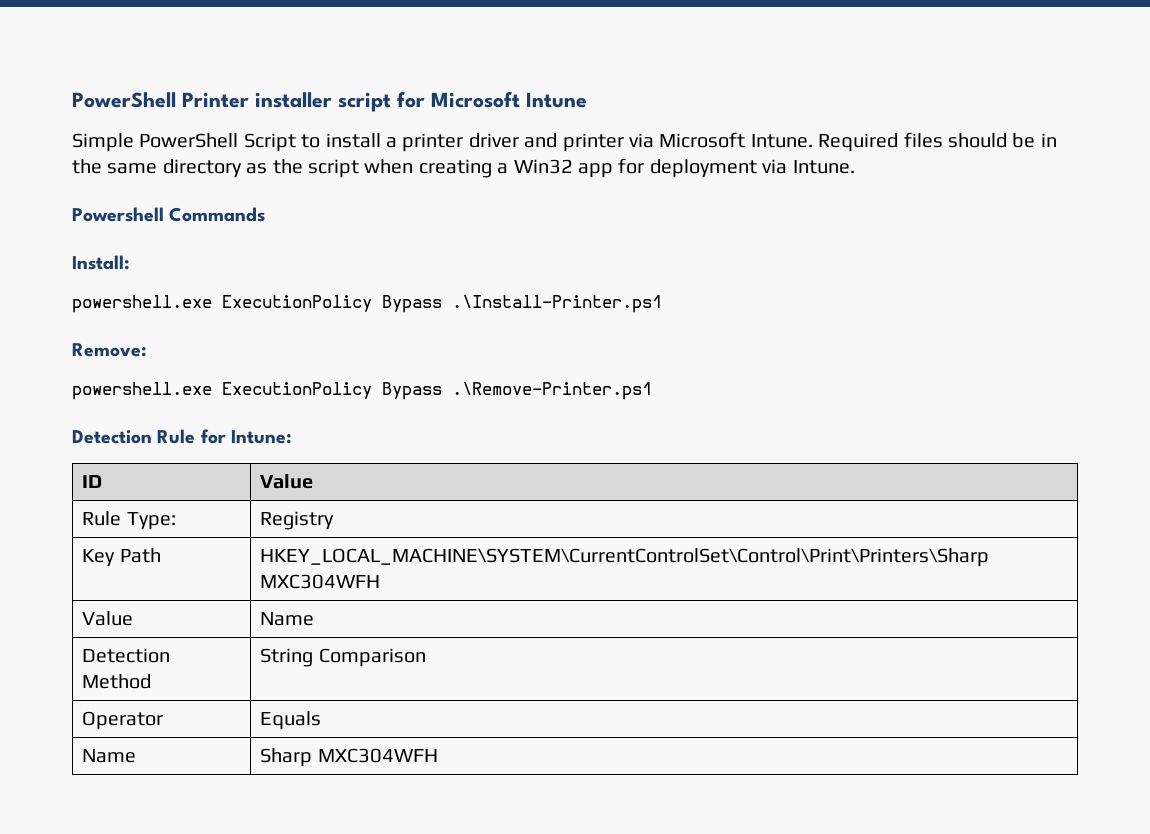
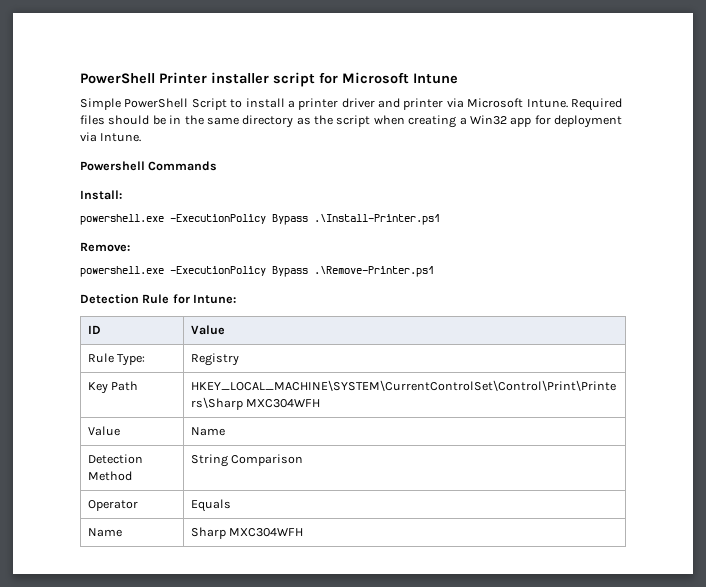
[222,295,372,312] ExecutionPolicy -> [170,214,266,224] -ExecutionPolicy
[222,382,372,399] ExecutionPolicy -> [170,266,266,276] -ExecutionPolicy

